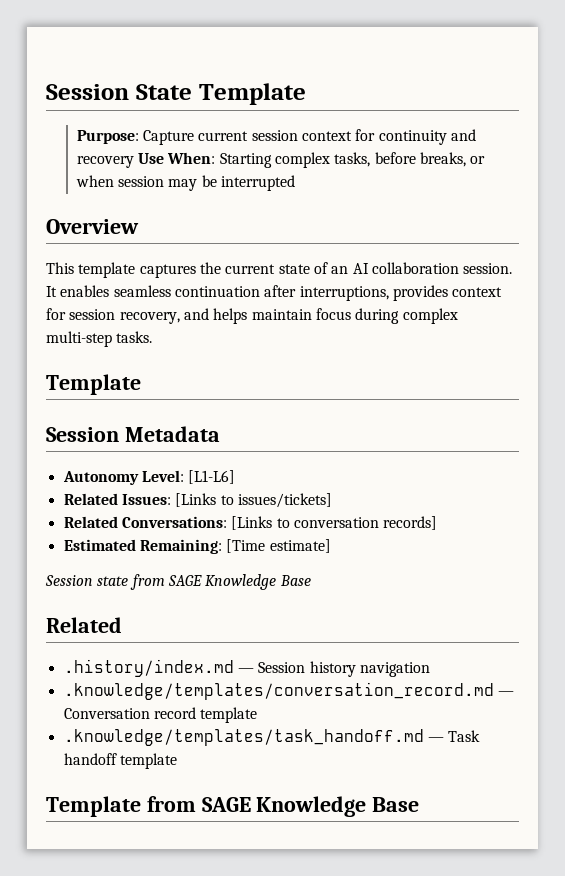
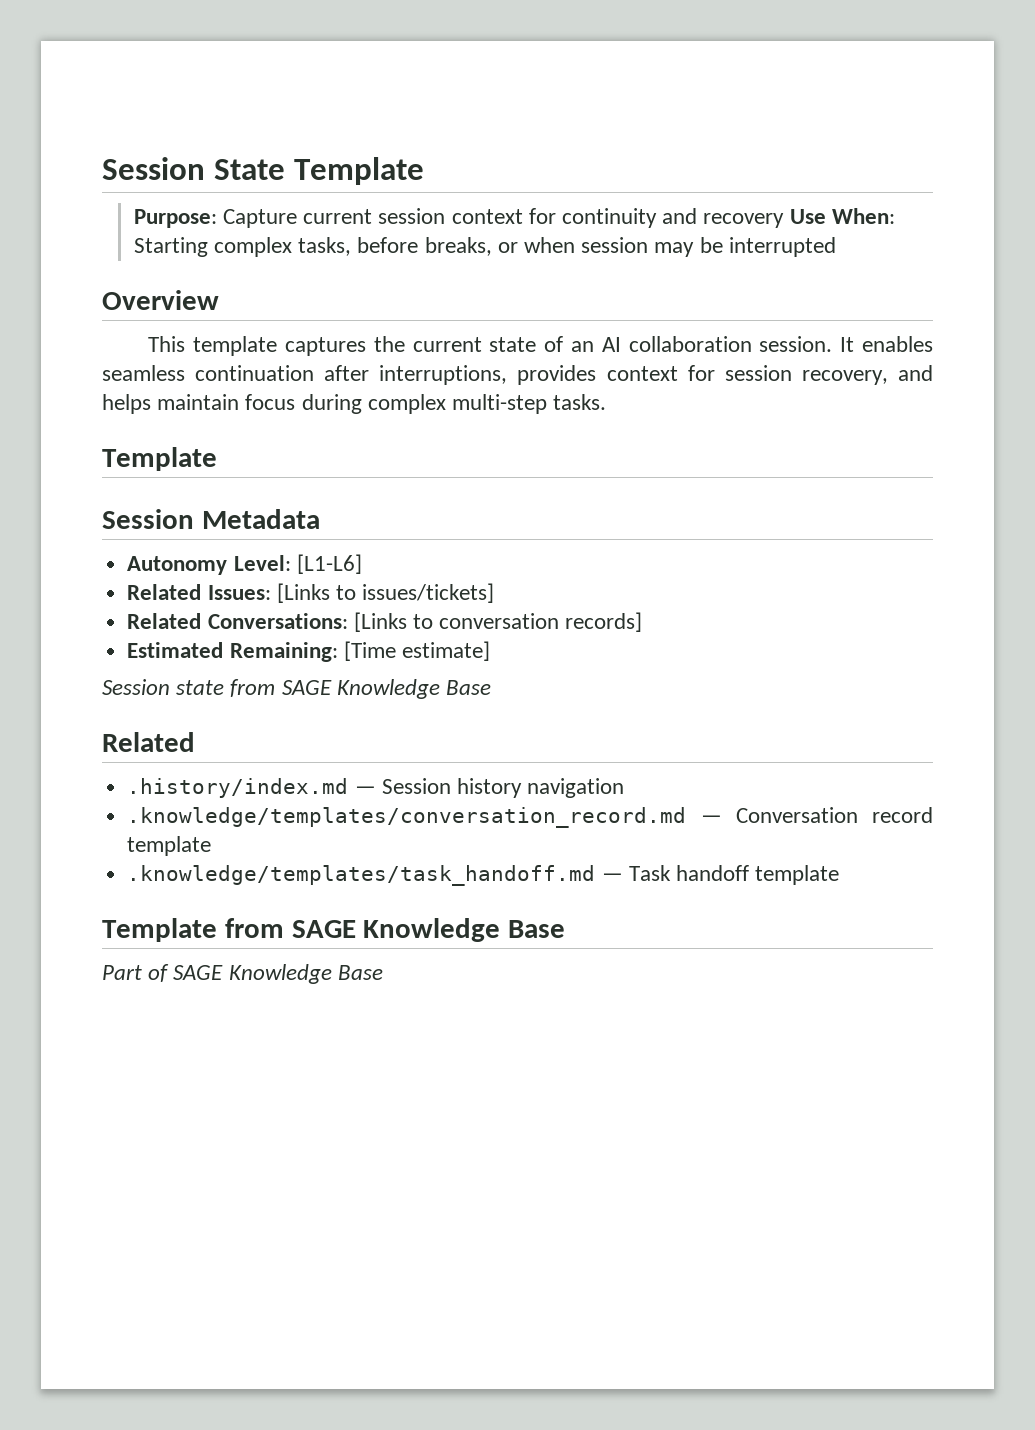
(420, 804) none -> [102,964,383,984] // Part of SAGE Knowledge Base

